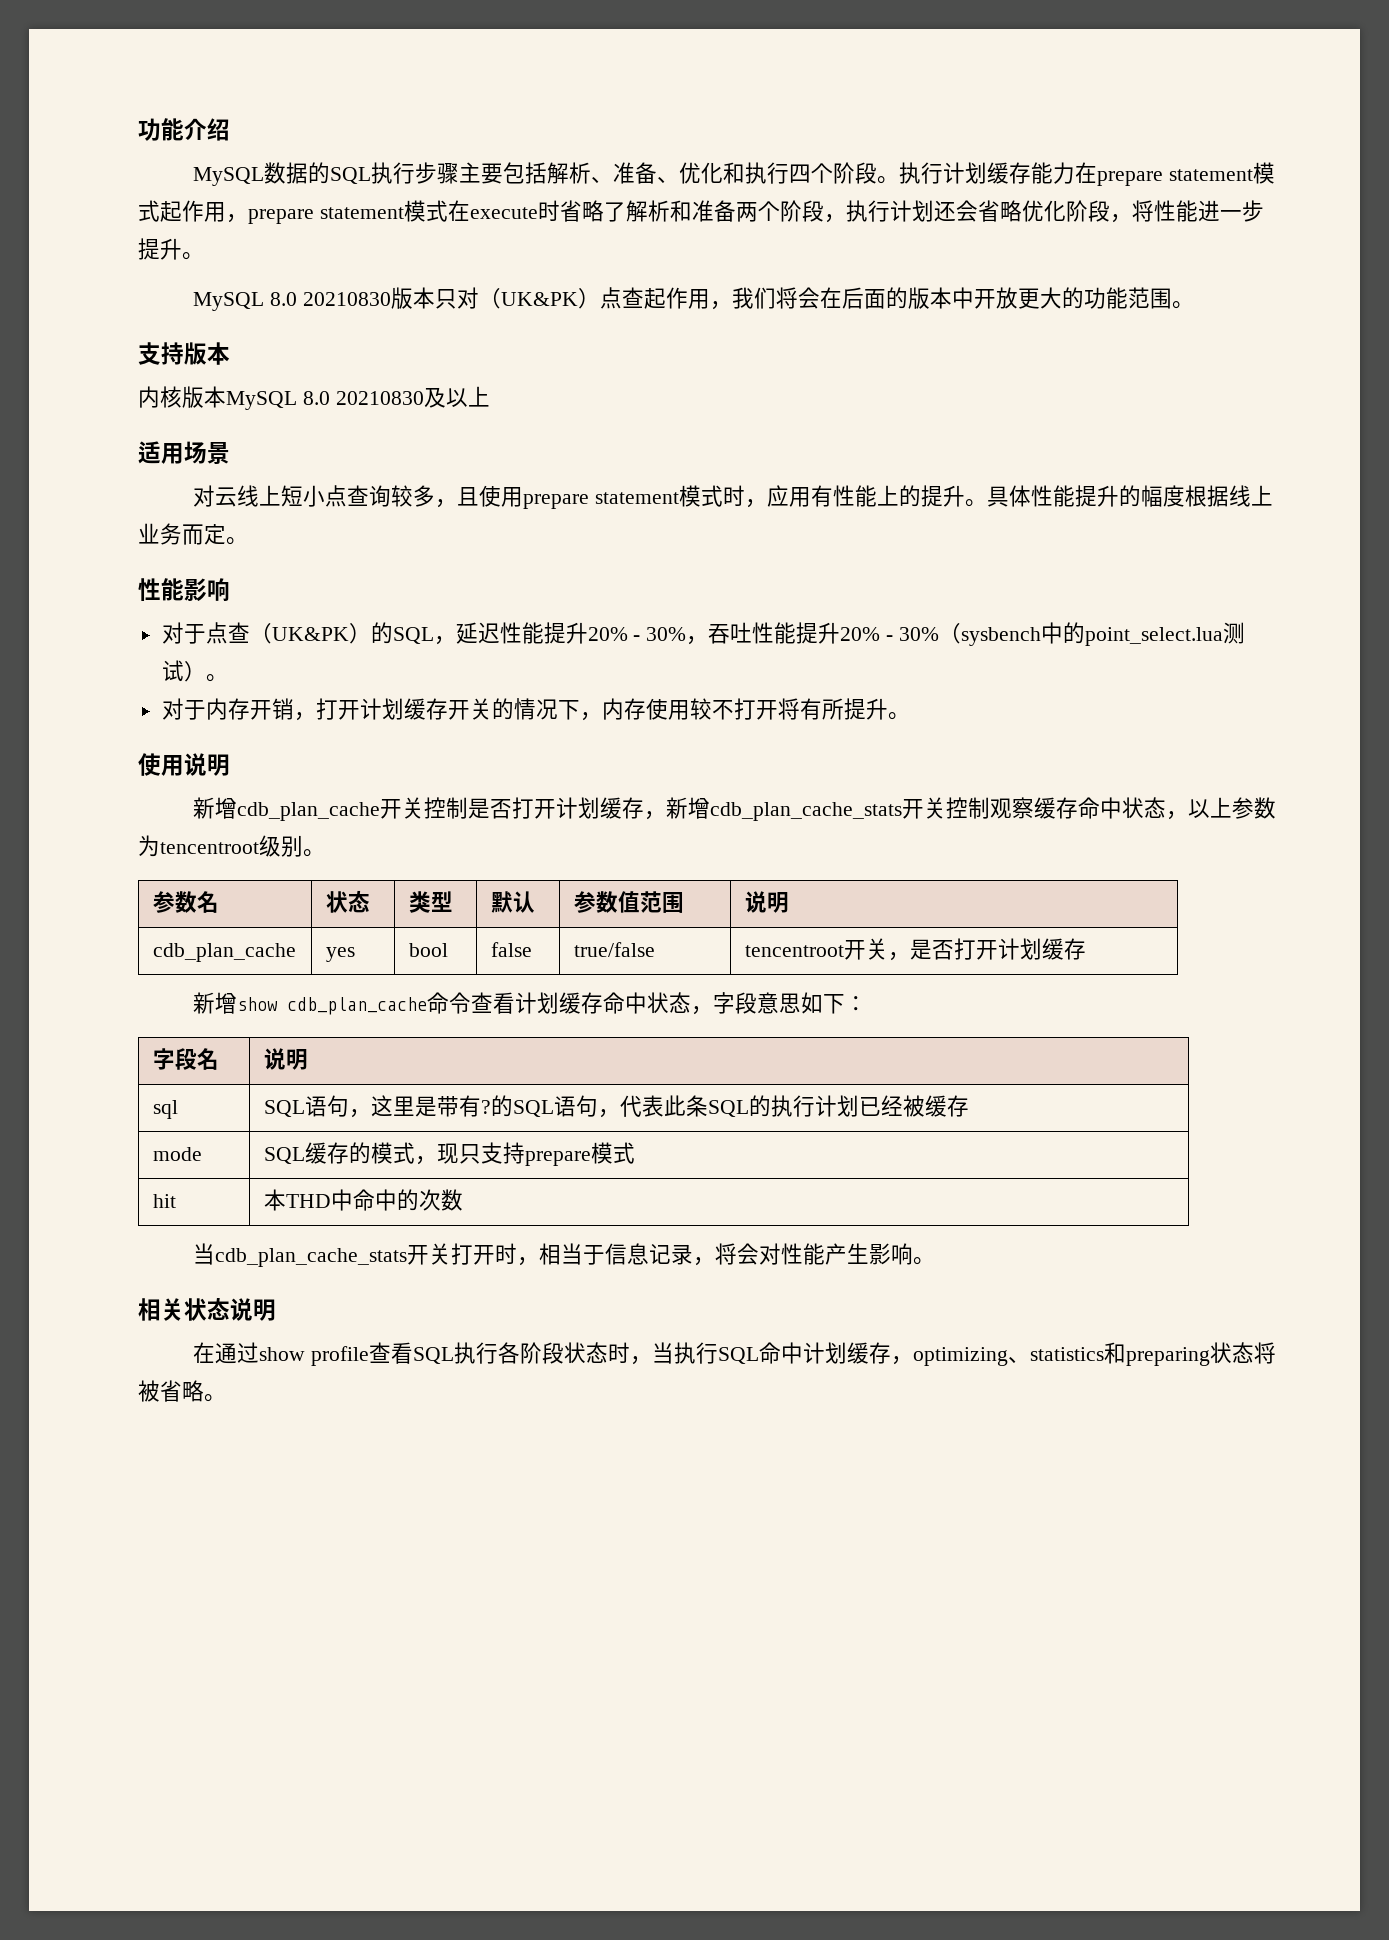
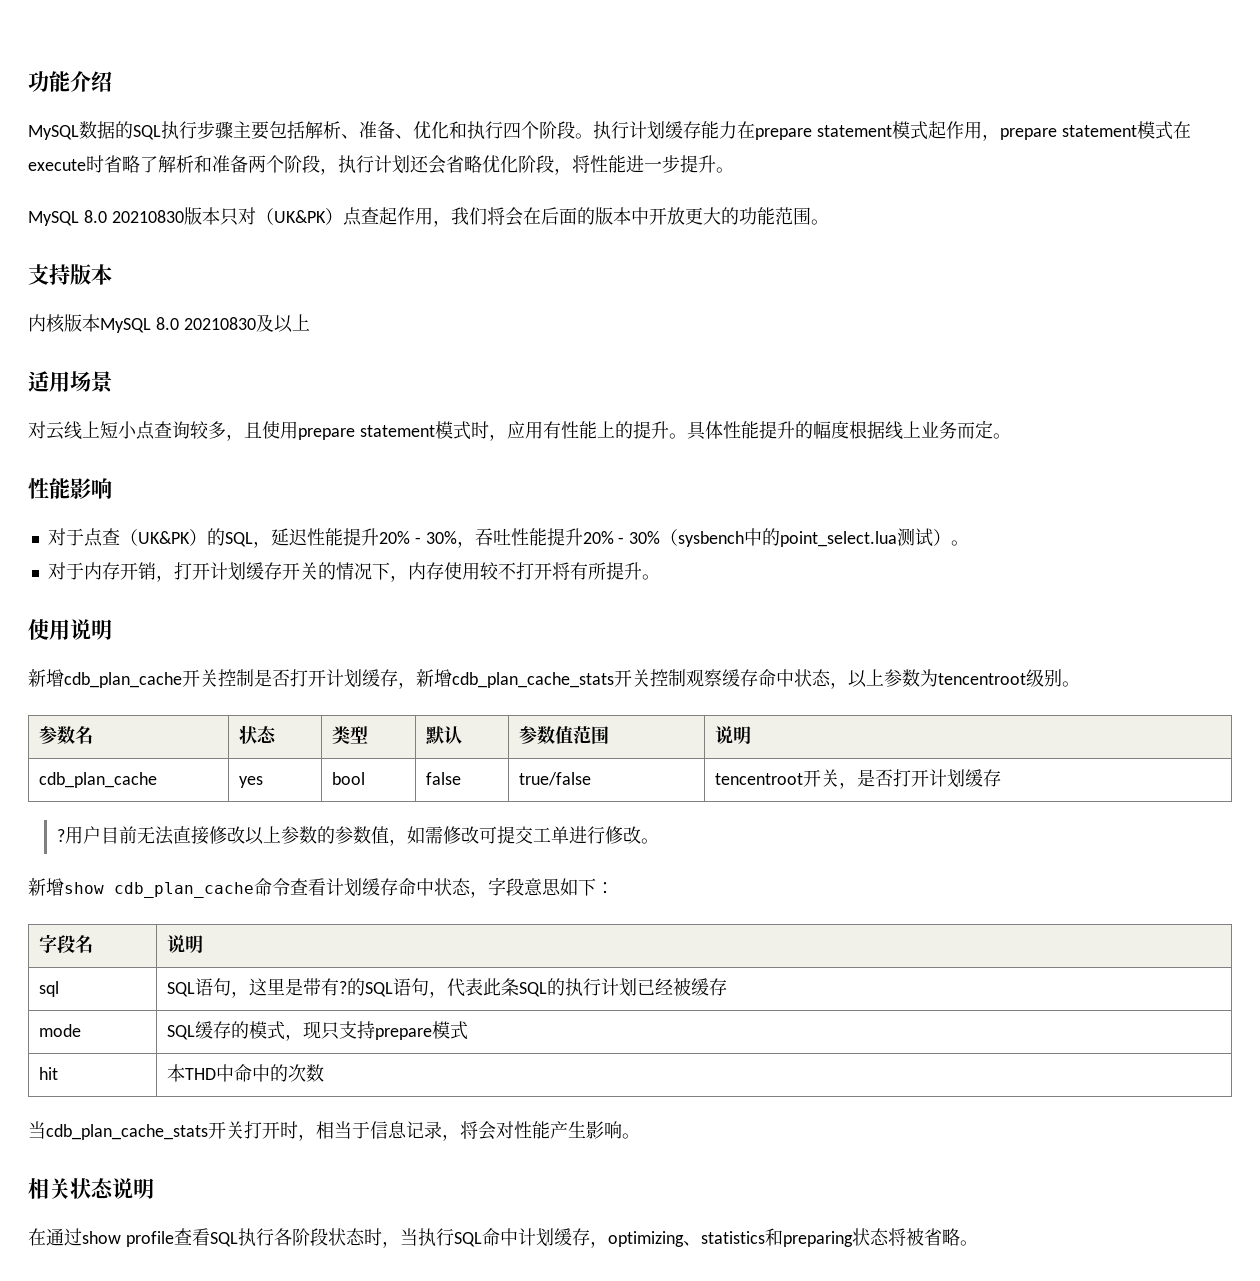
(1086, 949) none -> [56,826,659,846] // ?用户目前无法直接修改以上参数的参数值，如需修改可提交工单进行修改。

